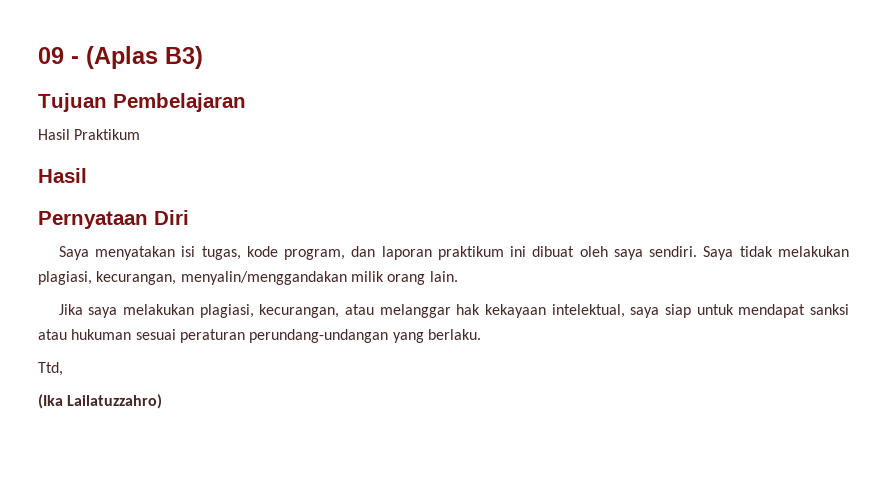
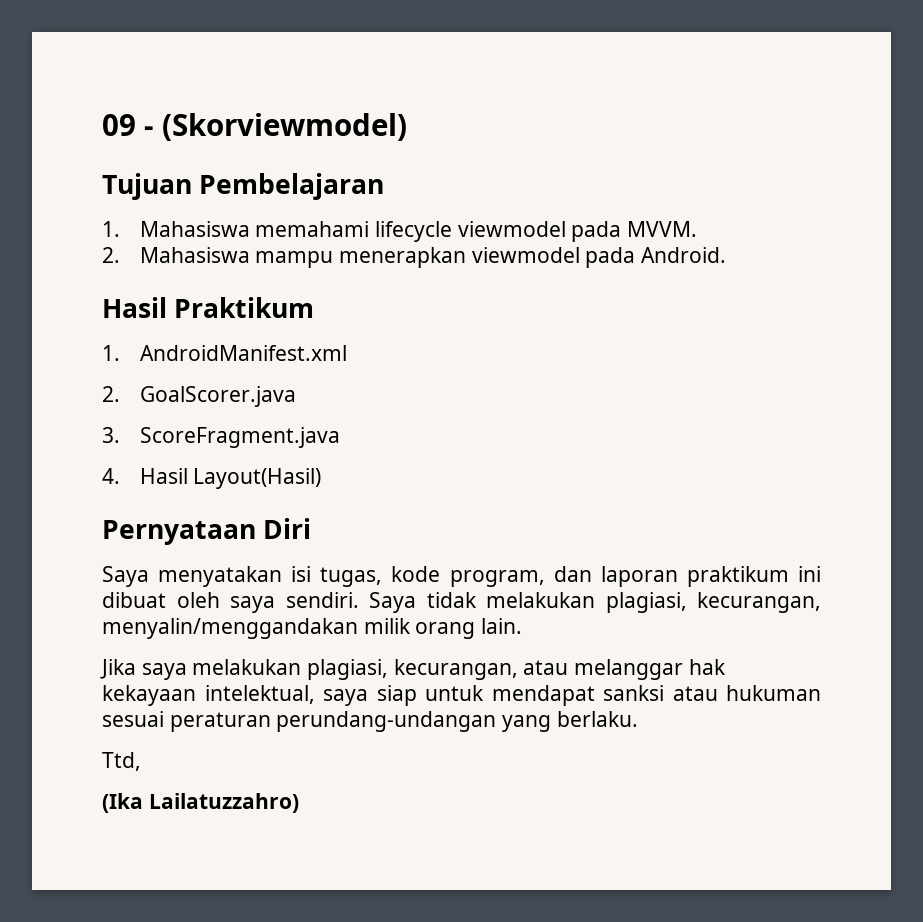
[86,46,203,69] (Aplas B3) -> [162,113,407,141] (Skorviewmodel)
[38,129,141,140] [38,168,87,183] Hasil Praktikum // Hasil -> [102,221,698,242] [102,247,727,268] [102,297,315,318] [102,345,347,361] [102,386,296,407] [102,427,340,448] [102,468,322,489] 1. Mahasiswa memahami lifecycle viewmodel pada MVVM. // 2. Mahasiswa mampu menerapkan viewmodel pada Android. // Hasil Praktikum // 1. AndroidManifest.xml // 2. GoalScorer.java // 3. ScoreFragment.java // 4. Hasil Layout(Hasil)

